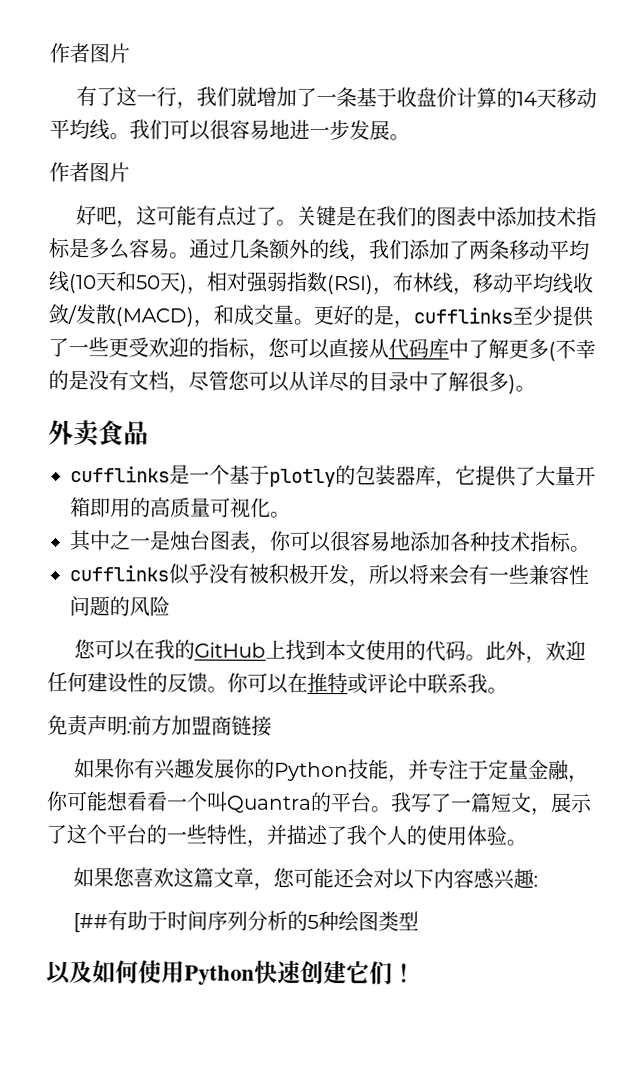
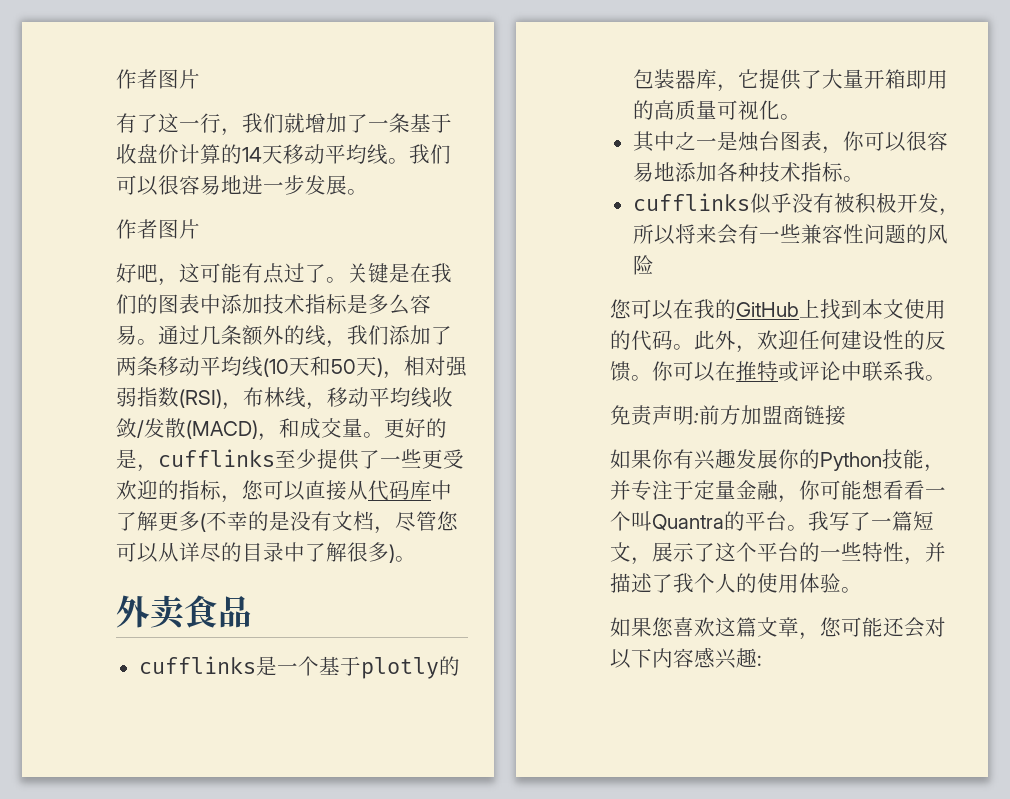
[72,910,419,933] [46,960,416,986] // [##有助于时间序列分析的5种绘图类型 // 以及如何使用Python快速创建它们！ -> (762, 660) none

